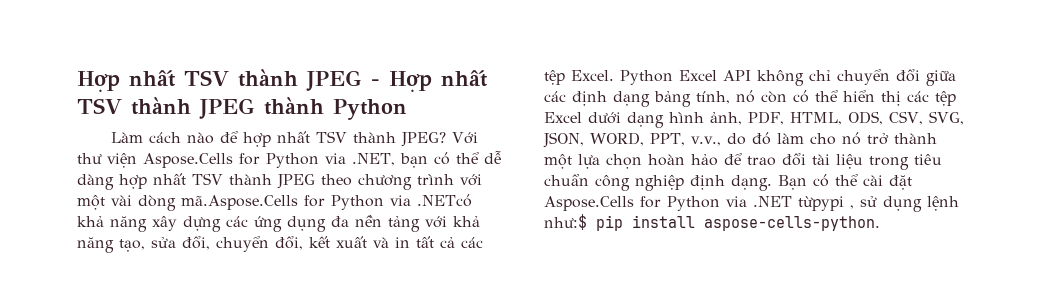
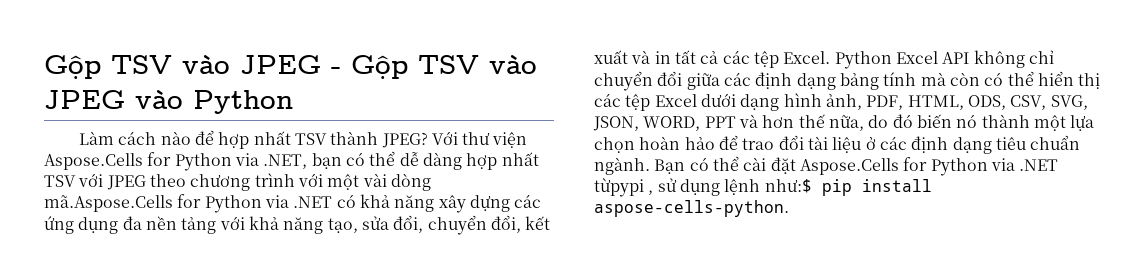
[77,69,488,92] [77,97,324,119] Hợp nhất TSV thành JPEG - Hợp nhất TSV thành JPEG thành -> [44,55,537,79] [44,90,183,109] Gộp TSV vào JPEG - Gộp TSV vào JPEG vào
[229,174,272,185] thành -> [78,173,104,187] với
[417,194,472,207] .NETcó -> [293,194,356,208] .NET có
[696,90,755,104] tính, nó -> [883,72,946,86] tính mà
[650,132,889,146] PPT, v.v., do đó làm cho nó trở -> [704,114,978,131] PPT và hơn thế nữa, do đó biến nó
[869,154,942,170] [544,174,772,191] trong tiêu chuẩn công nghiệp định dạng. -> [865,135,1081,154] [594,157,650,175] ở các định dạng tiêu chuẩn ngành.

